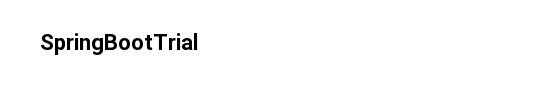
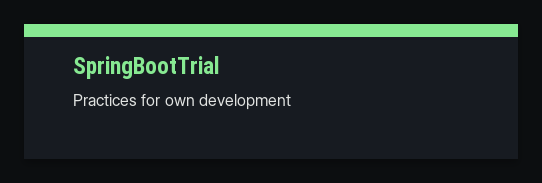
(198, 44) none -> [73,94,291,110] // Practices for own development

